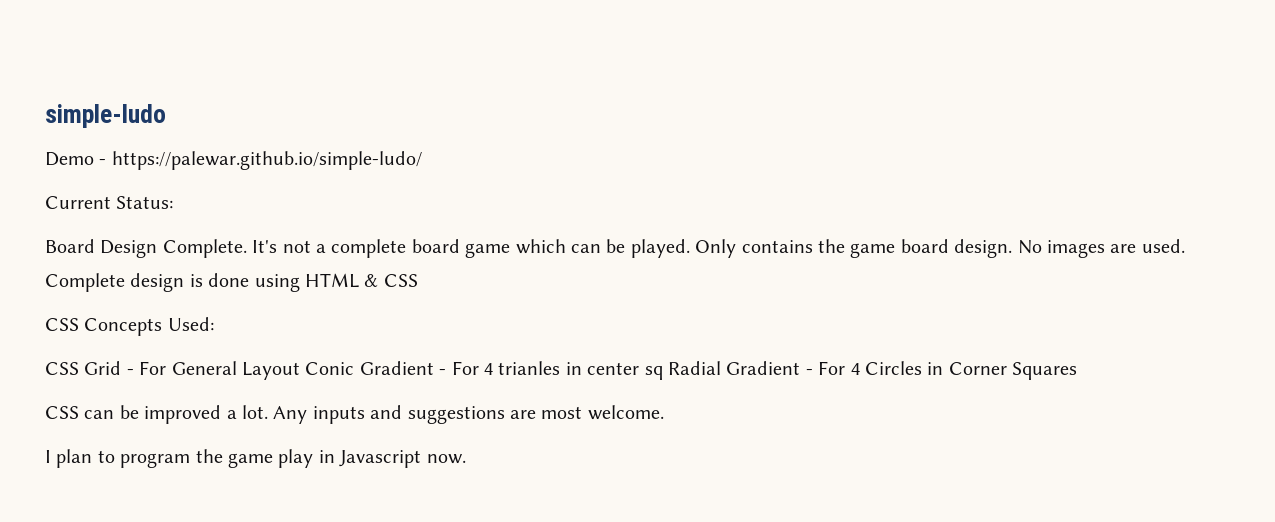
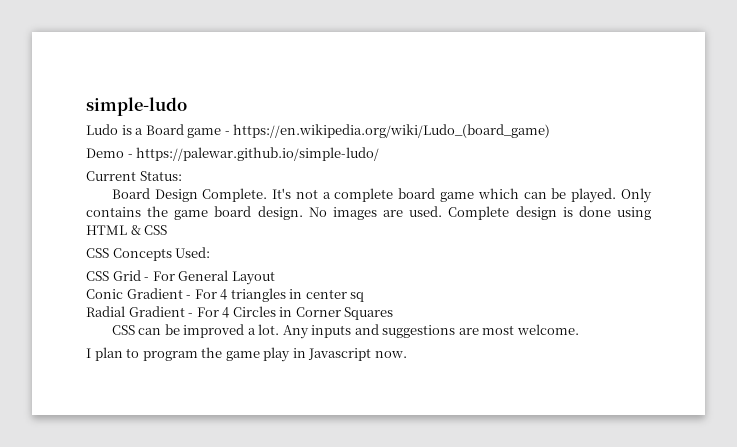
(166, 116) none -> [86,124,551,138] // Ludo is a Board game - https://en.wikipedia.org/wiki/Ludo_(board_game)
(300, 371) none -> (275, 278) //
[498,361,561,375] trianles -> [230,288,286,302] triangles
(663, 373) none -> (365, 297) //

